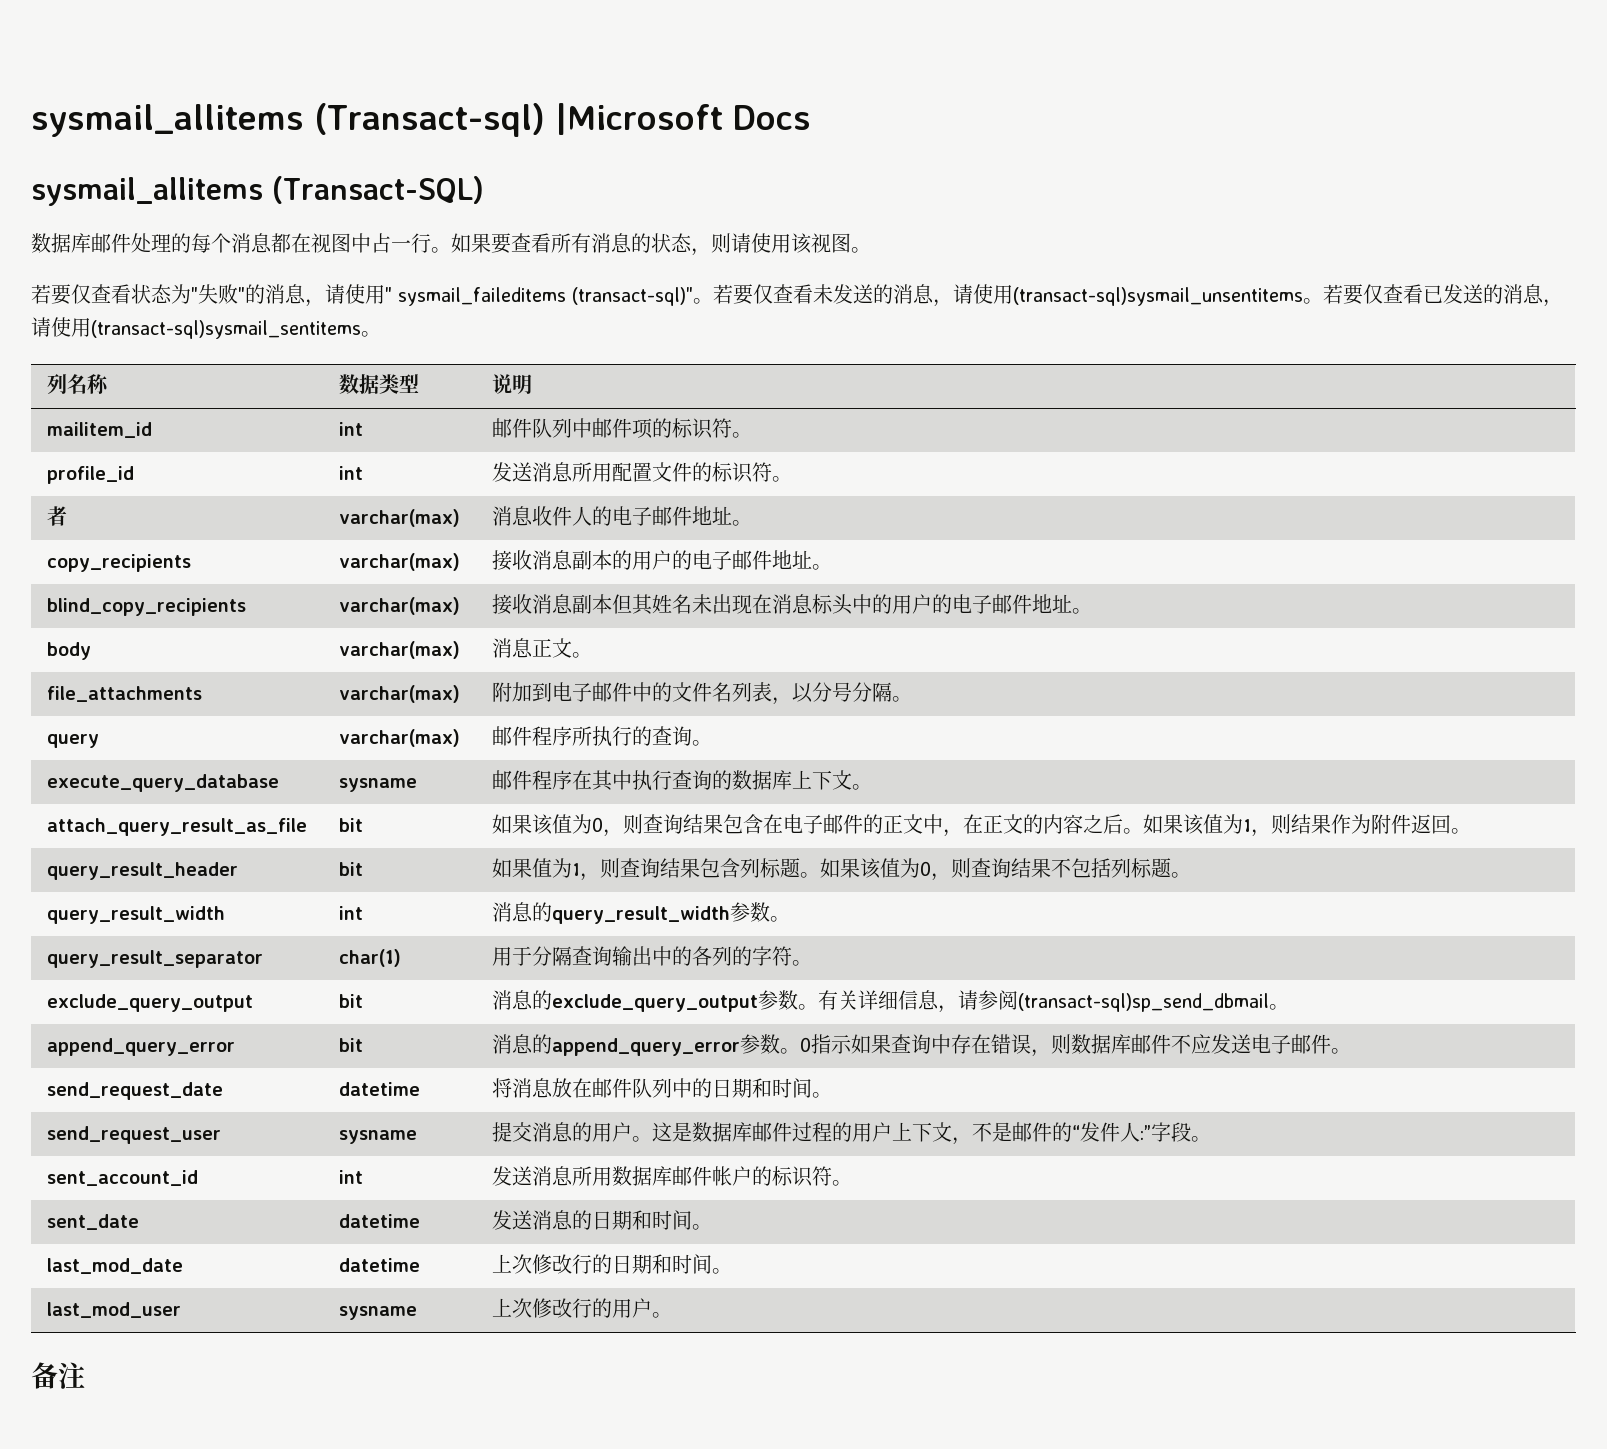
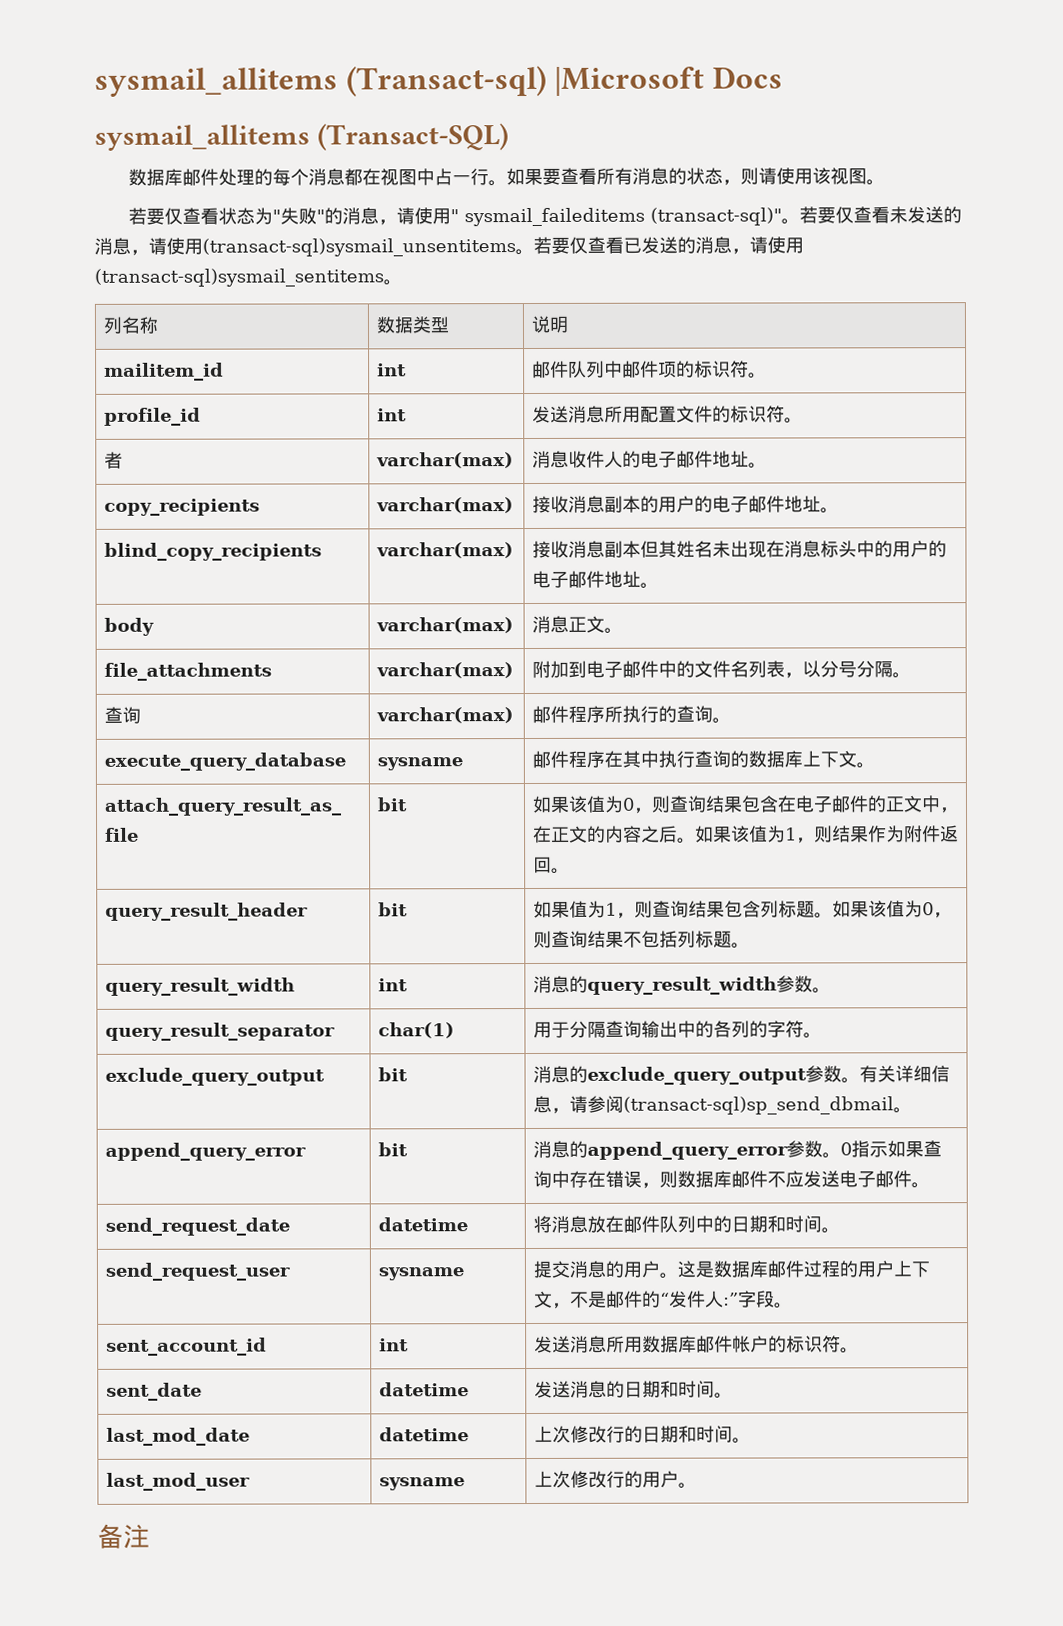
[46,734,99,748] query -> [103,706,141,724] 查询

